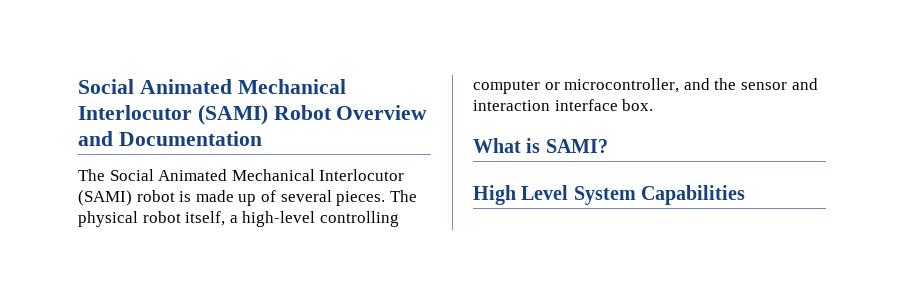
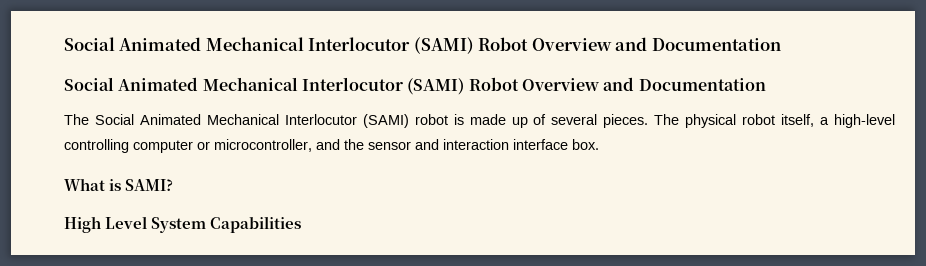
[78,79,346,94] [78,105,428,125] [78,131,262,146] Social Animated Mechanical Interlocutor (SAMI) Robot Overview and Documentation -> [64,37,781,54] [64,77,766,95] Social Animated Mechanical Interlocutor (SAMI) Robot Overview and Documentation // Social Animated Mechanical Interlocutor (SAMI) Robot Overview and Documentation

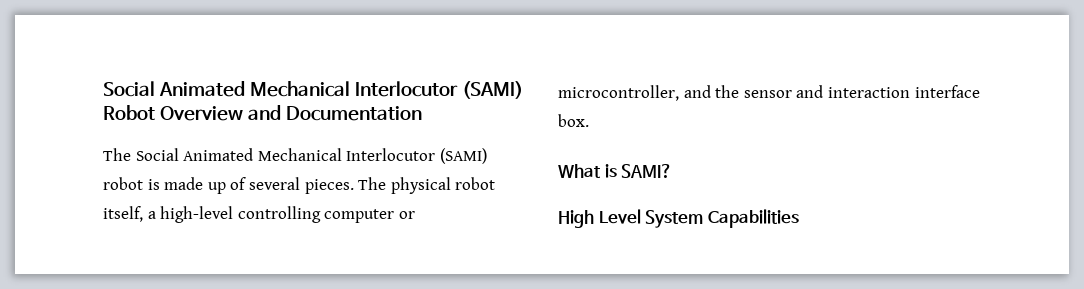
[64,37,781,54] [64,77,766,95] Social Animated Mechanical Interlocutor (SAMI) Robot Overview and Documentation // Social Animated Mechanical Interlocutor (SAMI) Robot Overview and Documentation -> [103,81,523,99] [103,105,422,121] Social Animated Mechanical Interlocutor (SAMI) Robot Overview and Documentation

